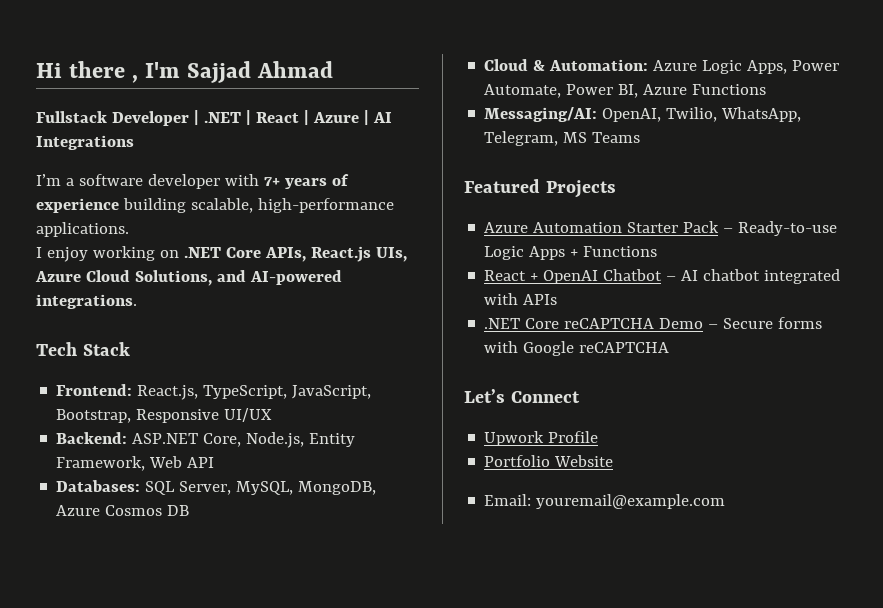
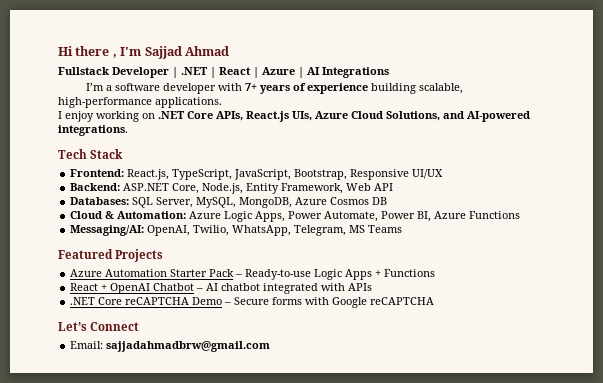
[484,431,599,446] [484,455,614,467] // Upwork Profile // Portfolio Website -> (140, 326) none
[536,494,726,509] youremail@example.com -> [106,341,271,352] sajjadahmadbrw@gmail.com

